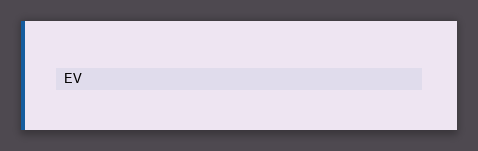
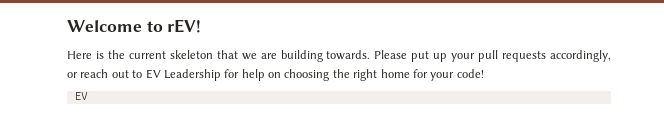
(64, 78) none -> [67,19,202,33] [67,50,611,62] [67,69,484,81] Welcome to rEV! // Here is the current skeleton that we are building towards. Please put up your pull requests accordingly, or reach out to EV Leadership for help on choosing the right home for your code! //

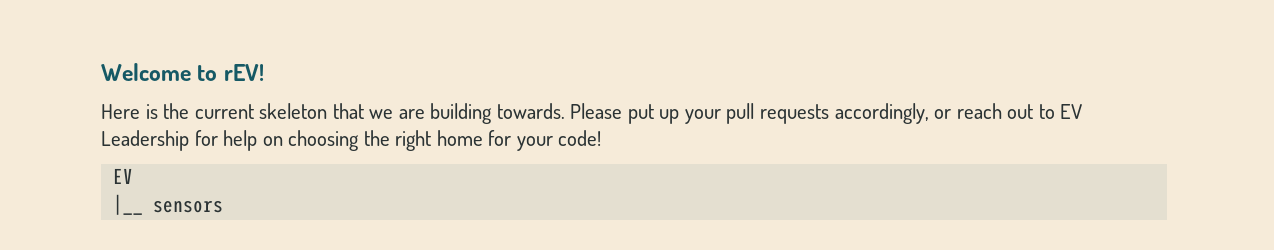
(88, 96) none -> [113,194,224,215] // |__ sensors

